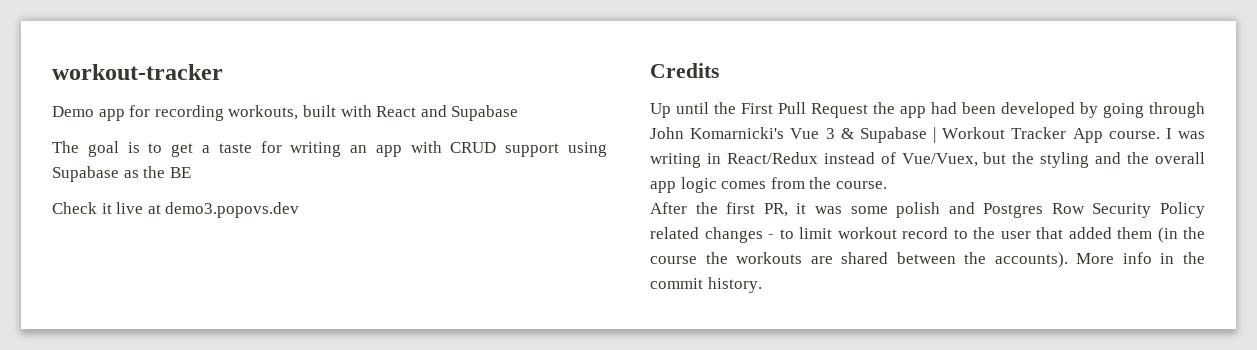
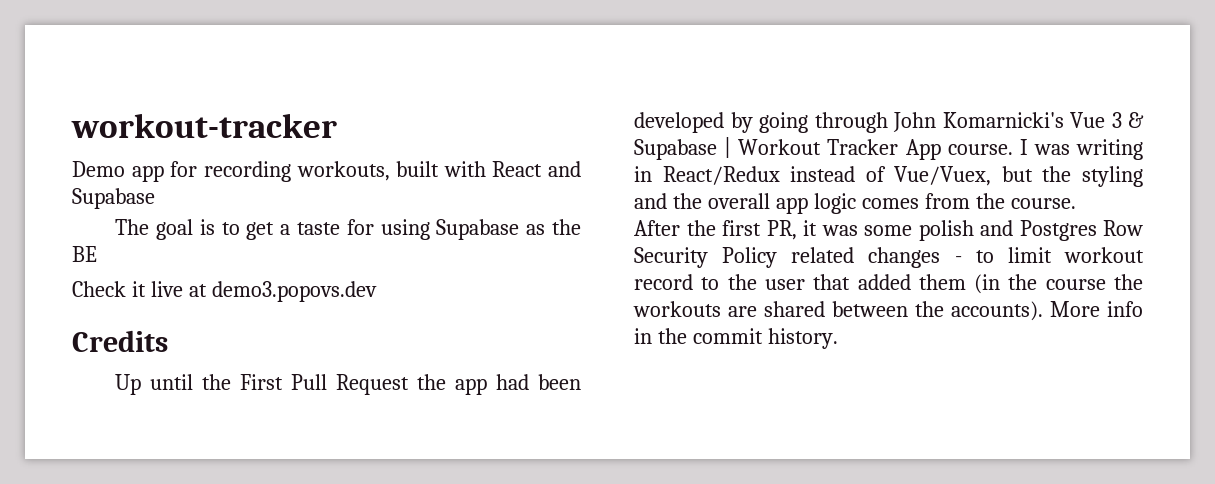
[290,141,560,157] writing an app with CRUD support -> (374, 227) none

